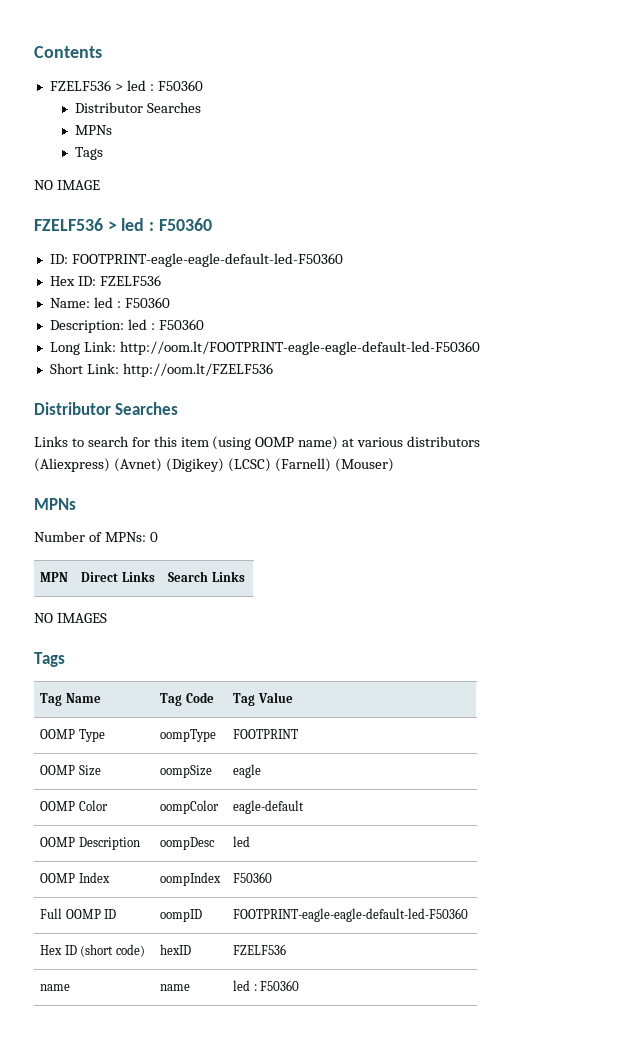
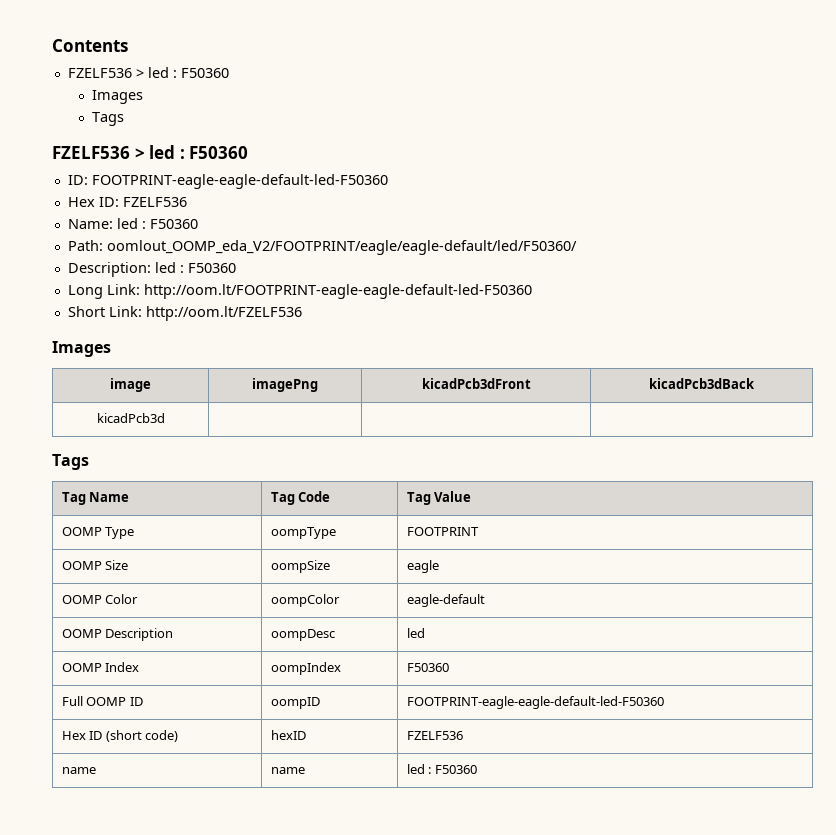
[74,102,201,113] [74,125,112,135] [74,147,103,160] [34,180,100,190] Distributor Searches // MPNs // Tags // NO IMAGE -> [92,90,144,104] [92,112,125,126] Images // Tags
(170, 302) none -> [67,240,577,255] // Path: oomlout_OOMP_eda_V2/FOOTPRINT/eagle/eagle-default/led/F50360/
[34,402,179,415] [34,436,481,450] [34,458,394,472] [34,498,76,510] [34,531,158,542] [40,572,69,582] [81,571,155,582] [168,571,245,582] [34,613,107,623] Distributor Searches // Links to search for this item (using OOMP name) at various distributors // (Aliexpress) (Avnet) (Digikey) (LCSC) (Farnell) (Mouser) // MPNs // Number of MPNs: 0 // MPN | Direct Links | Search Links // NO IMAGES -> [52,341,111,357] [110,378,151,392] [251,378,318,392] [421,378,531,389] [649,378,755,389] [96,413,165,423] Images // image | imagePng | kicadPcb3dFront | kicadPcb3dBack // kicadPcb3d | | |

